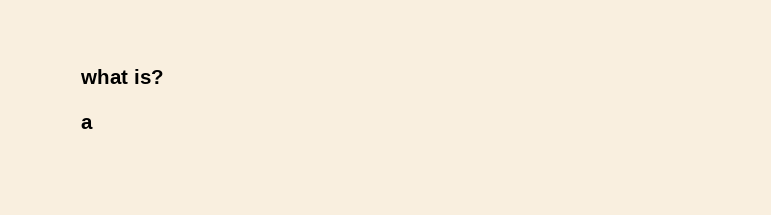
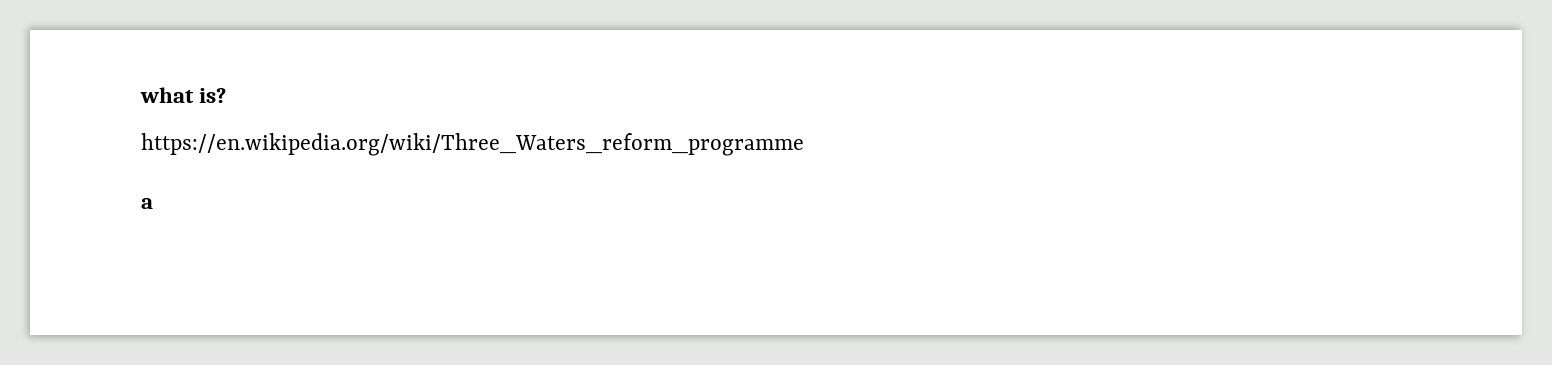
(164, 76) none -> [141,133,804,156] // https://en.wikipedia.org/wiki/Three_Waters_reform_programme

